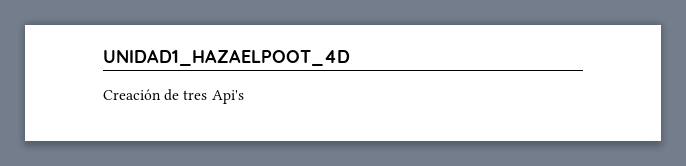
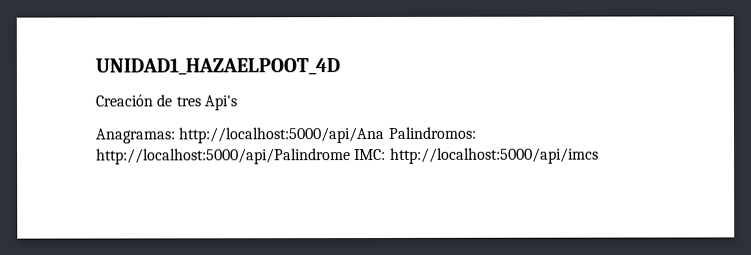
(244, 97) none -> [96,126,477,144] [96,147,599,165] // Anagramas: http://localhost:5000/api/Ana Palindromos: http://localhost:5000/api/Palindrome IMC: http://localhost:5000/api/imcs

